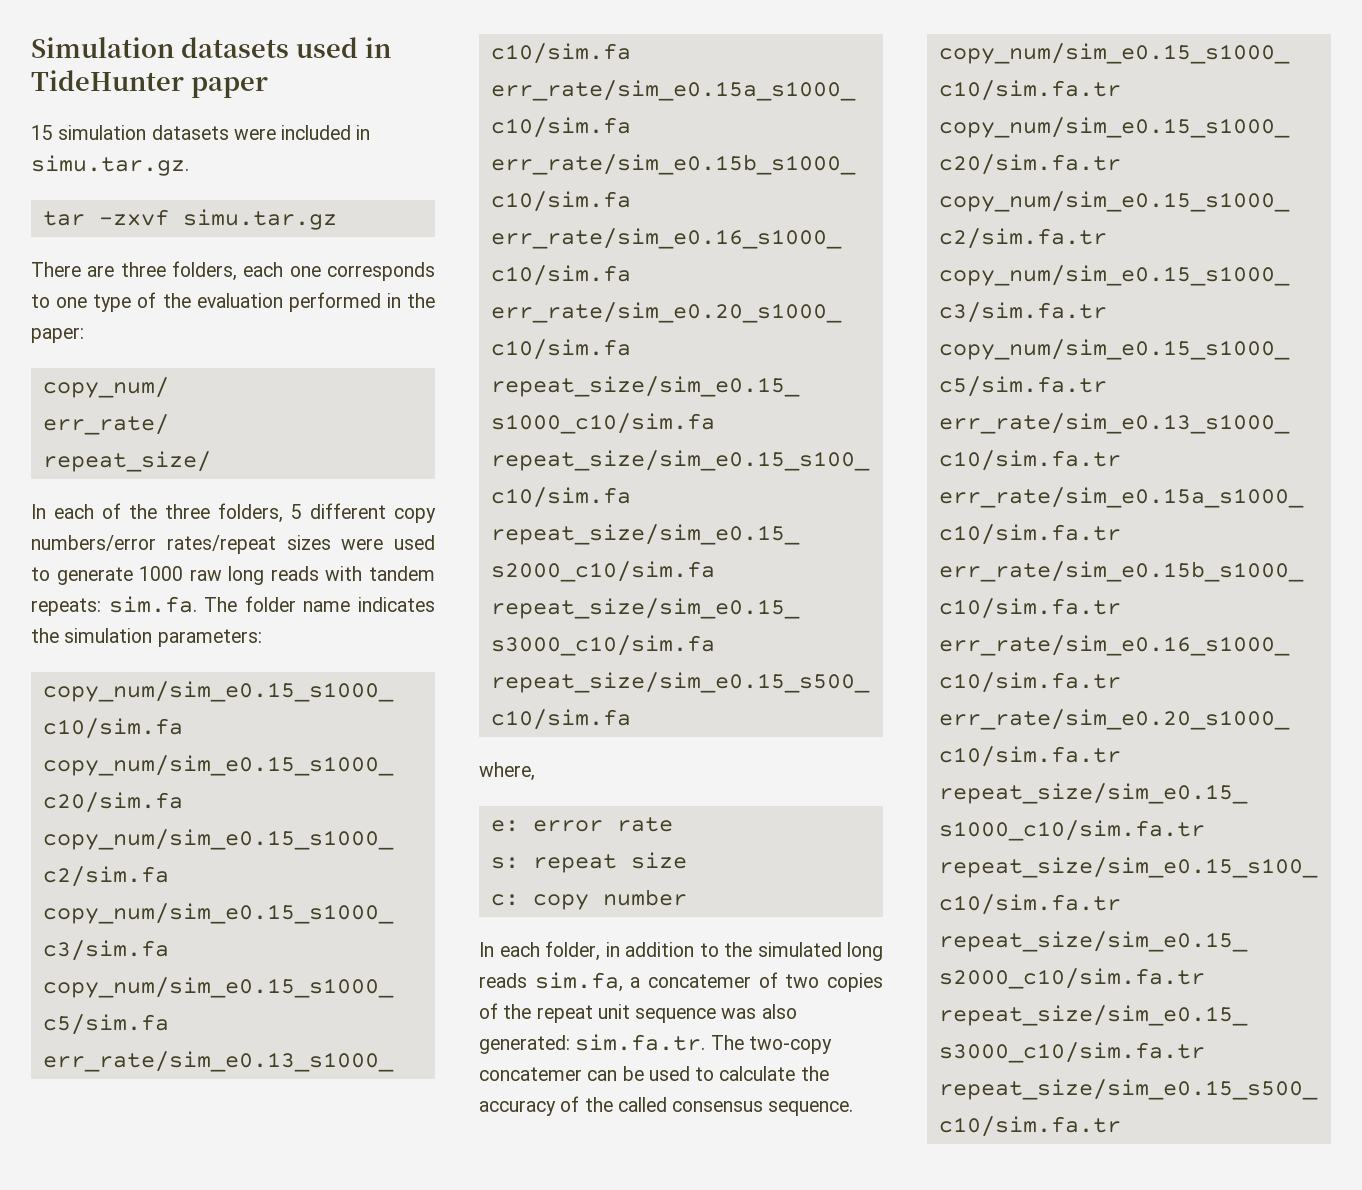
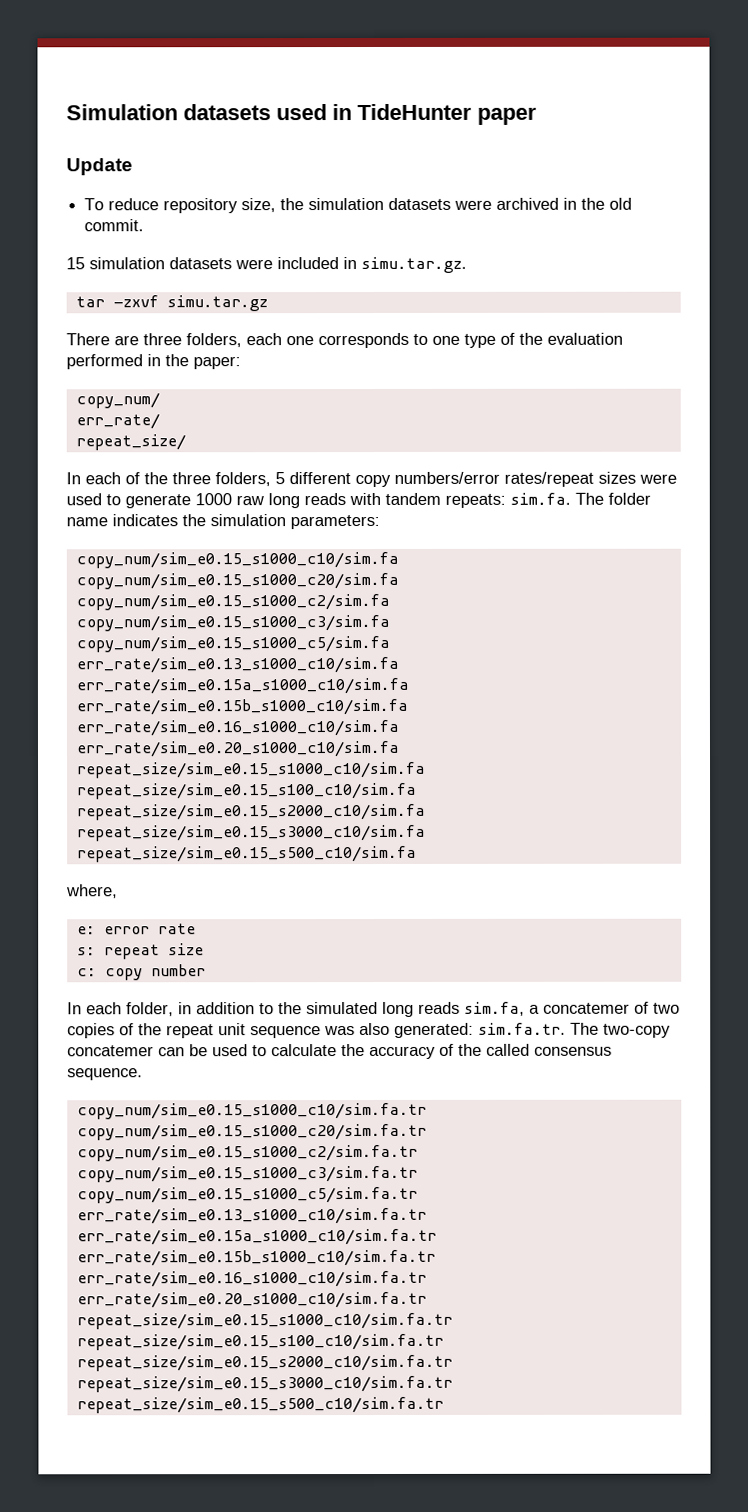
(268, 87) none -> [66,158,133,176] [84,197,633,214] [84,219,145,232] // Update // To reduce repository size, the simulation datasets were archived in the old commit.

